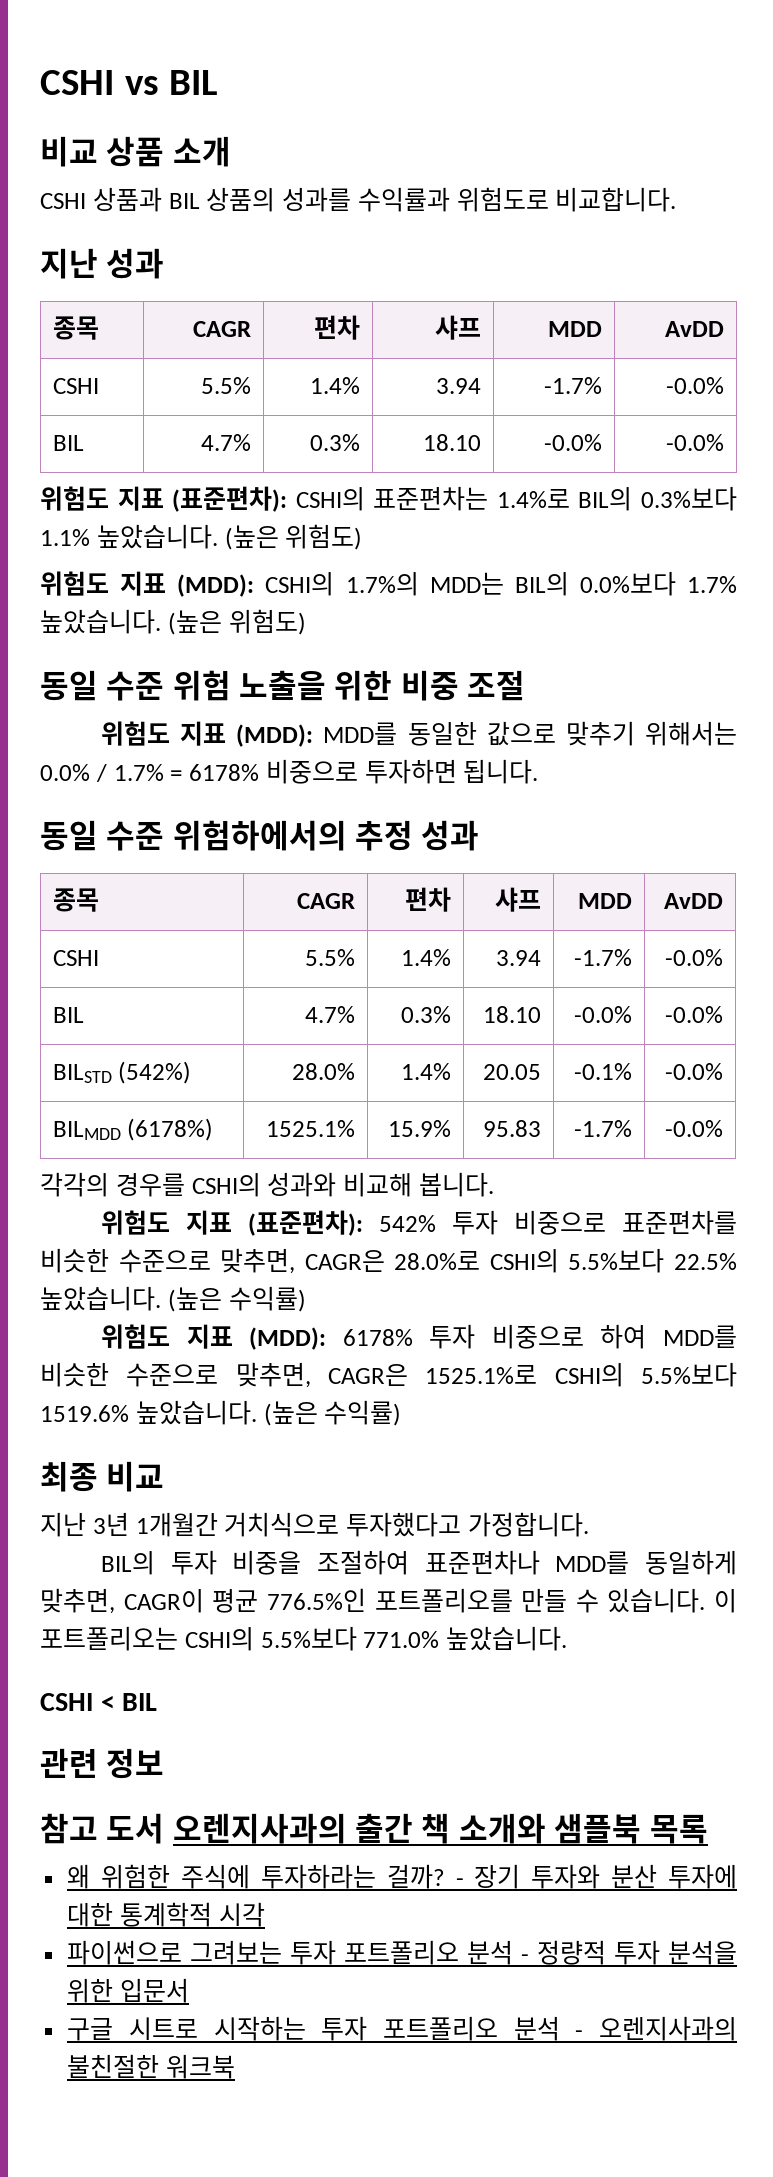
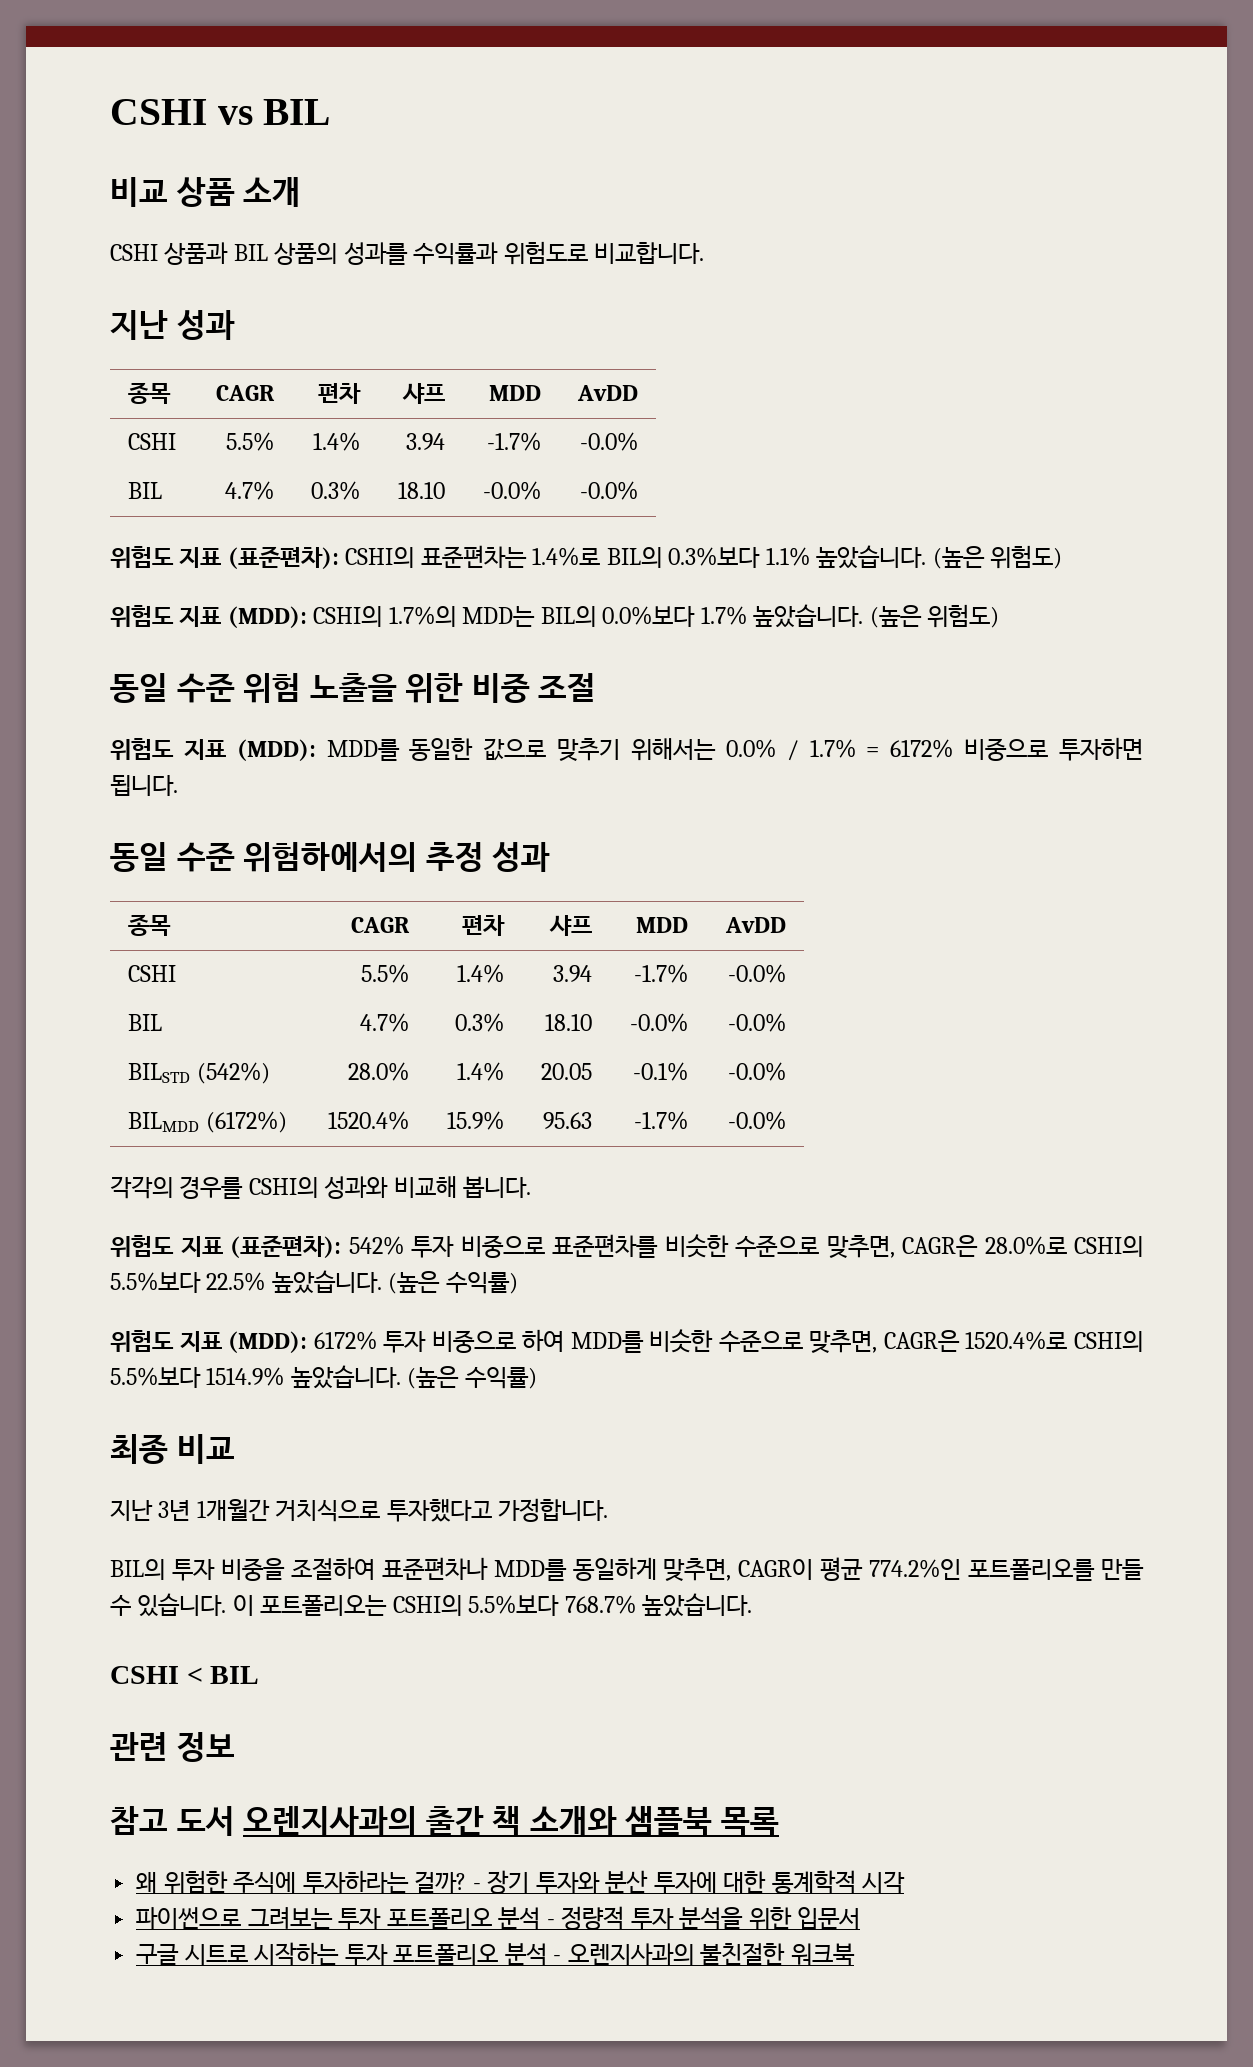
[189,764,259,781] 6178% -> [890,739,954,758] 6172%
[127,1118,214,1141] [266,1120,356,1137] (6178%) | 1525.1% -> [205,1111,287,1133] [327,1111,409,1130] (6172%) | 1520.4%
[483,1120,542,1137] 95.83 -> [542,1112,592,1129] 95.63
[342,1329,413,1346] 6178% -> [313,1331,377,1350] 6172%
[425,1362,737,1387] [40,1405,129,1422] 1525.1%로 CSHI의 5.5%보다 1519.6% -> [965,1331,1143,1352] [110,1367,285,1388] 1520.4%로 CSHI의 5.5%보다 1514.9%
[266,1588,366,1612] 776.5%인 -> [869,1559,962,1580] 774.2%인
[363,1631,440,1648] 771.0% -> [564,1595,636,1614] 768.7%

